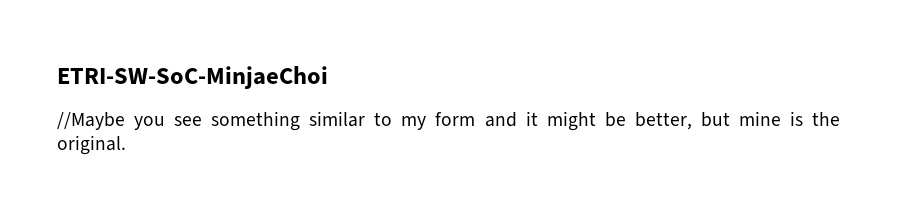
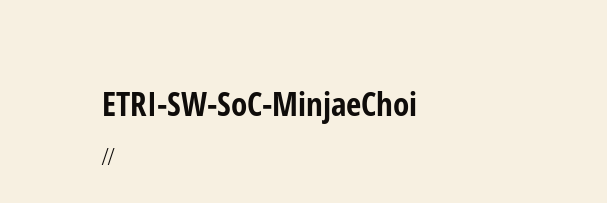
[57,111,840,131] [57,135,126,155] //Maybe you see something similar to my form and it might be better, but mine is the original. -> [101,148,115,165] //

